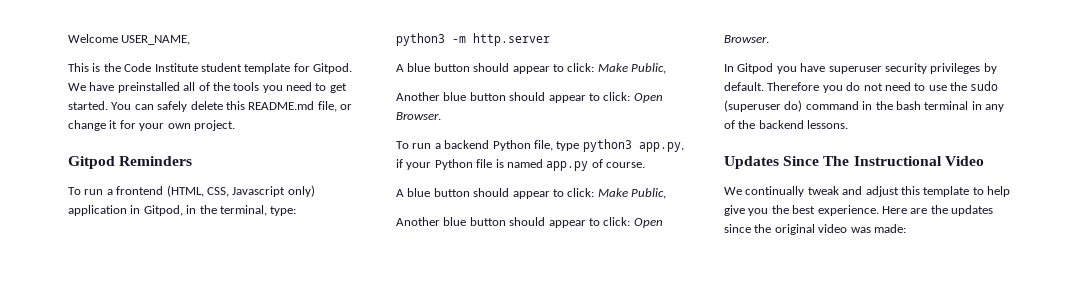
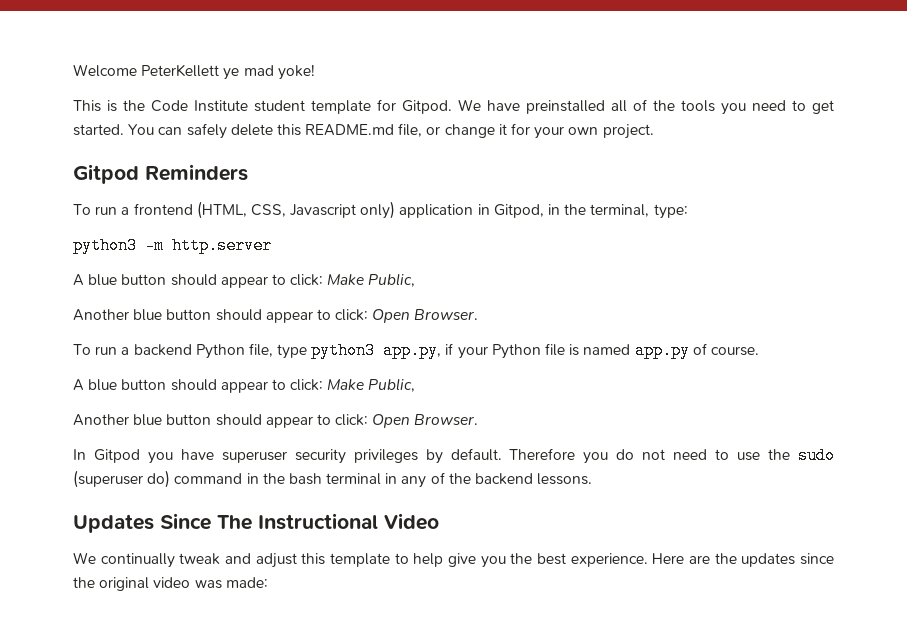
[121,35,191,45] USER_NAME, -> [141,64,315,80] PeterKellett ye mad yoke!

